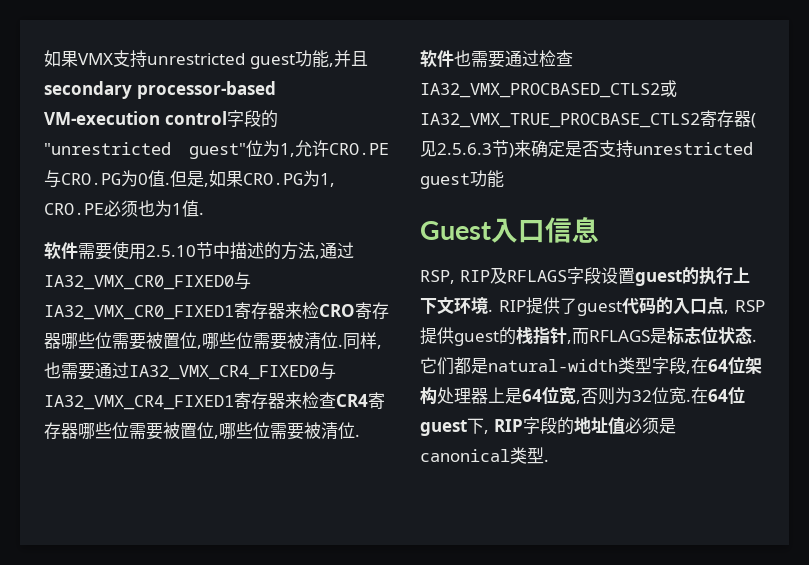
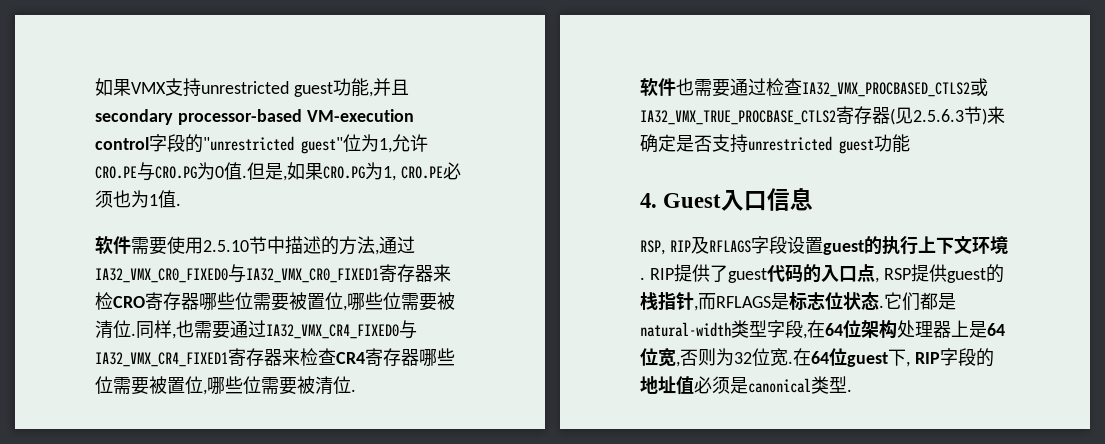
(504, 179) none -> [640,193,657,208] 4.

